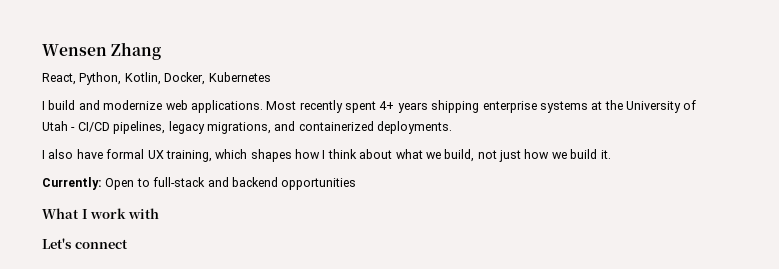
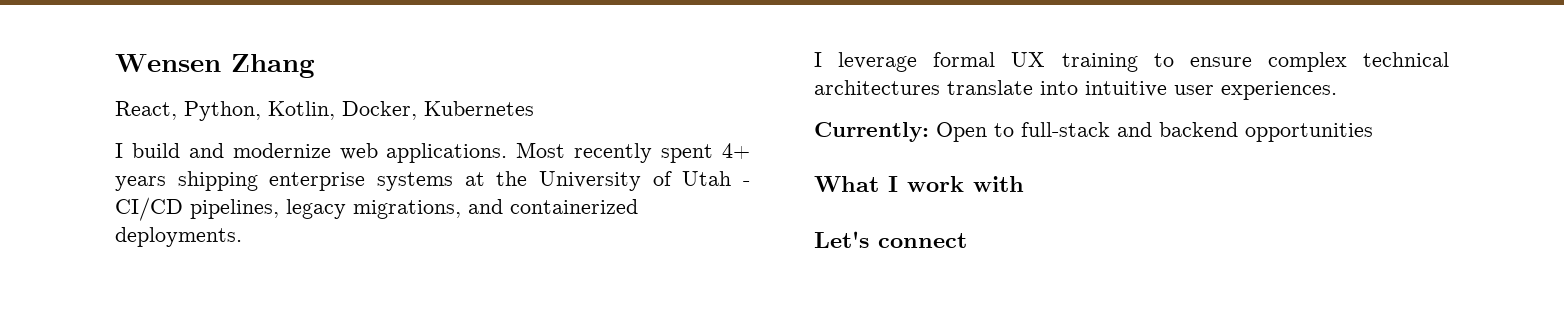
[48,149,611,162] also have formal UX training, which shapes how I think about what we build, not just how we build it. -> [838,52,1449,72] [814,80,1337,100] leverage formal UX training to ensure complex technical architectures translate into intuitive user experiences.

